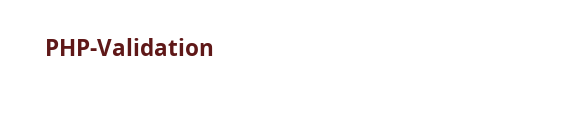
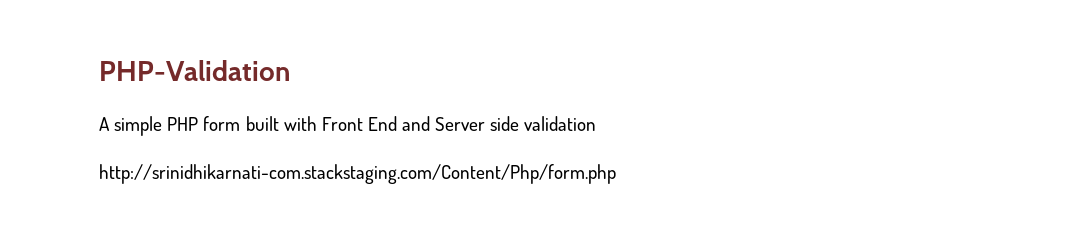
(214, 47) none -> [99,116,597,136] [99,164,616,184] // A simple PHP form built with Front End and Server side validation // http://srinidhikarnati-com.stackstaging.com/Content/Php/form.php

